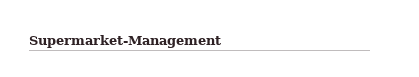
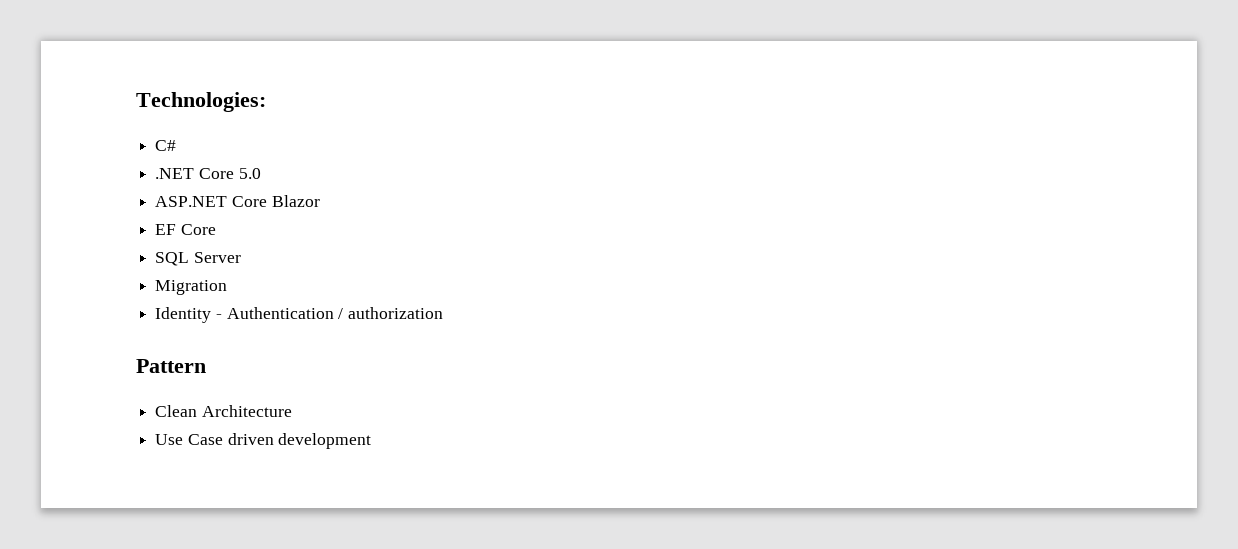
[29,35,221,48] Supermarket-Management -> [136,92,266,112] [155,140,177,151] [155,168,261,179] [155,195,320,207] [155,224,216,235] [155,252,241,266] [155,280,228,295] [155,307,444,323] [136,359,206,373] [155,405,292,417] [155,433,372,449] Technologies: // C# // .NET Core 5.0 // ASP.NET Core Blazor // EF Core // SQL Server // Migration // Identity - Authentication / authorization // Pattern // Clean Architecture // Use Case driven development

